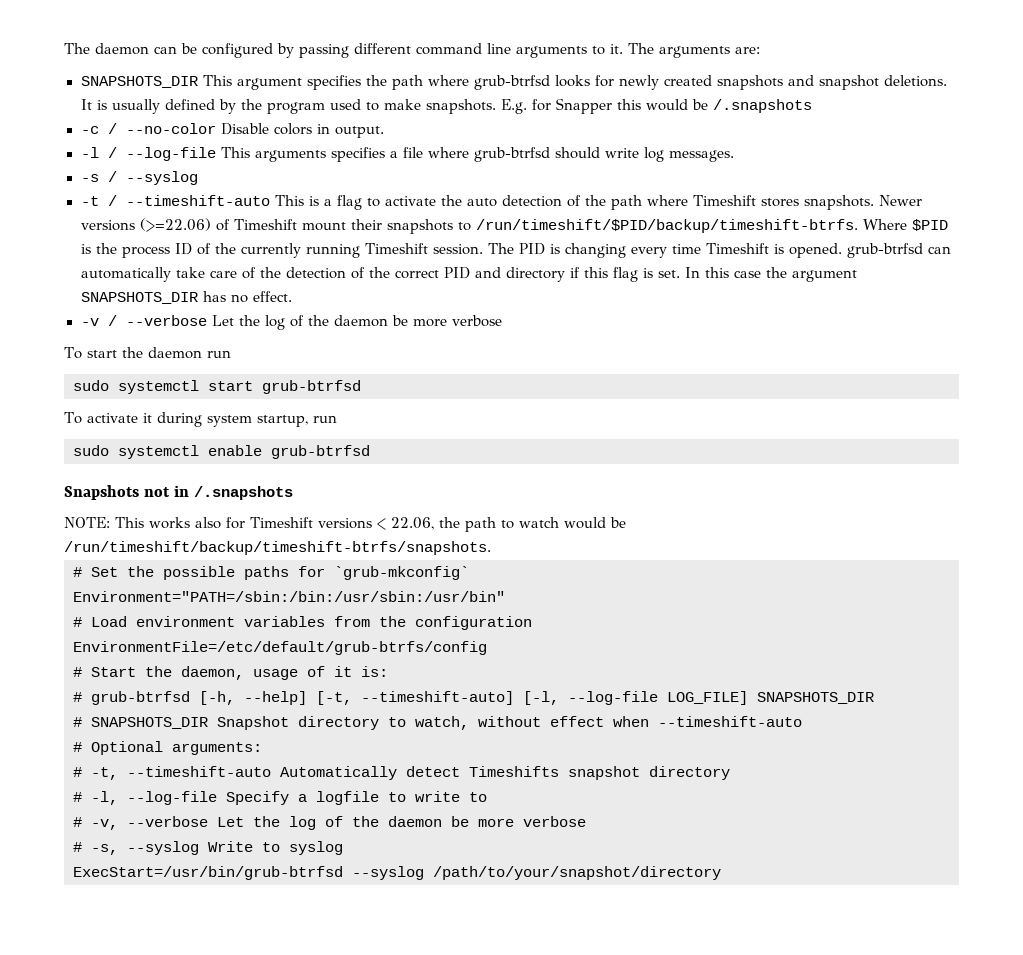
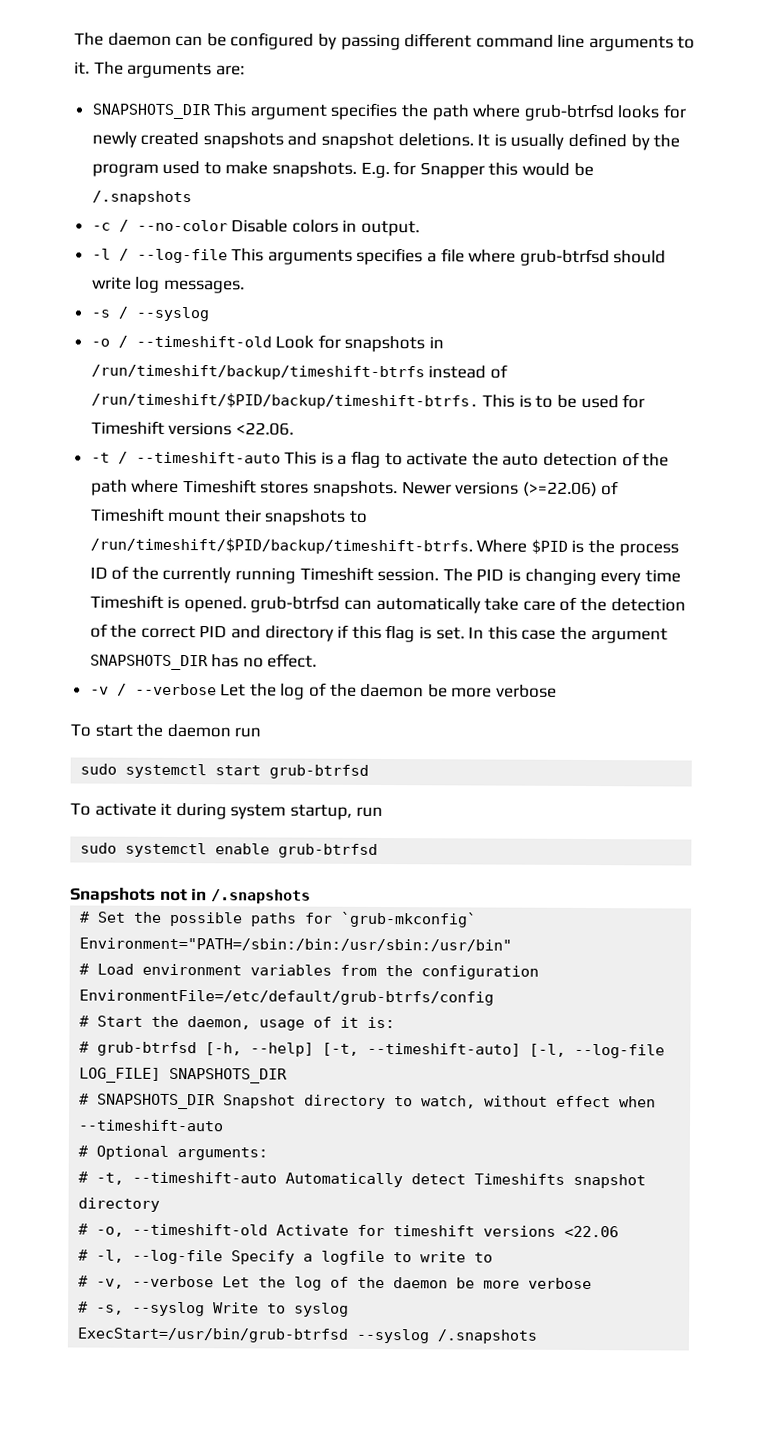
(198, 178) none -> [90,334,445,353] [90,364,508,381] [90,392,646,410] [90,420,294,436] // -o / --timeshift-old Look for snapshots in /run/timeshift/backup/timeshift-btrfs instead of /run/timeshift/$PID/backup/timeshift-btrfs. This is to be used for Timeshift versions <22.06.
[64,517,626,532] [64,541,491,555] // NOTE: This works also for Timeshift versions < 22.06, the path to watch would be /run/timeshift/backup/timeshift-btrfs/snapshots. -> (311, 896) none
(730, 773) none -> [78,1223,620,1238] // # -o, --timeshift-old Activate for timeshift versions <22.06
[433,866,721,880] /path/to/your/snapshot/directory -> [437,1329,539,1344] /.snapshots

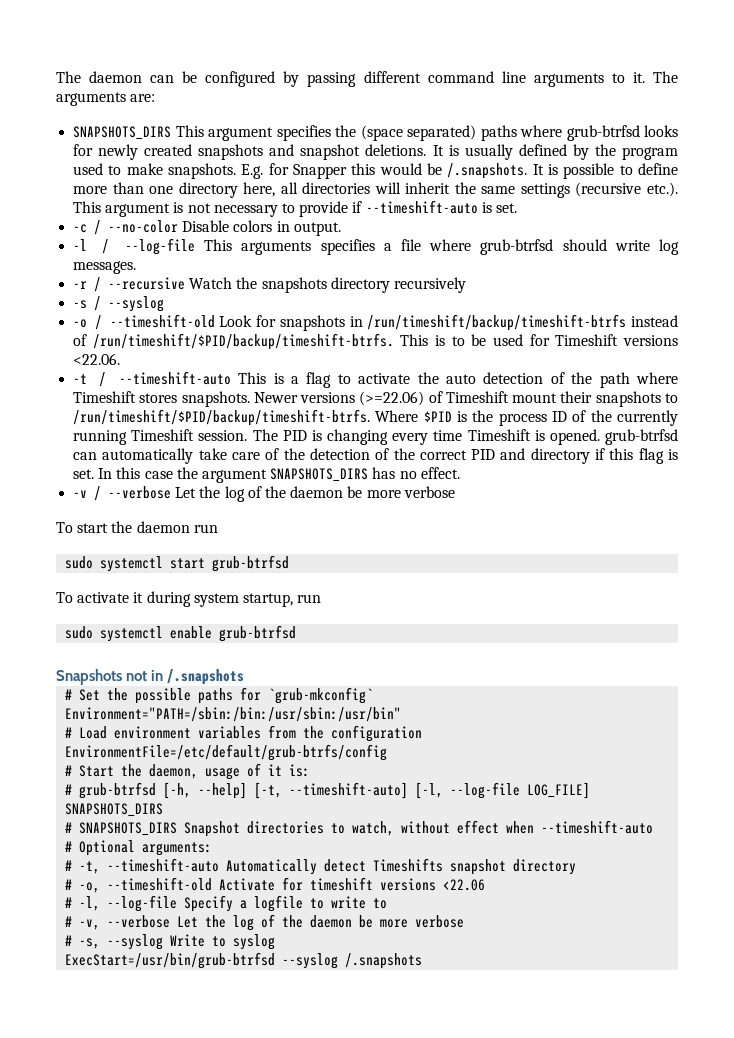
[91,103,211,120] SNAPSHOTS_DIR -> [73,126,172,140] SNAPSHOTS_DIRS
[431,104,469,121] path -> [360,125,517,141] (space separated) paths
[91,190,192,206] /.snapshots -> [447,163,678,179] [73,182,678,198] [73,200,517,217] /.snapshots. It is possible to define more than one directory here, all directories will inherit the same settings (recursive etc.). This argument is not necessary to provide if --timeshift-auto is set.
(245, 286) none -> [73,277,466,293] // -r / --recursive Watch the snapshots directory recursively
[89,654,209,671] SNAPSHOTS_DIR -> [270,468,369,482] SNAPSHOTS_DIRS
[169,1067,289,1084] [79,1093,387,1110] SNAPSHOTS_DIR // # SNAPSHOTS_DIR Snapshot directory -> [65,803,164,817] [65,821,325,837] SNAPSHOTS_DIRS // # SNAPSHOTS_DIRS Snapshot directories

